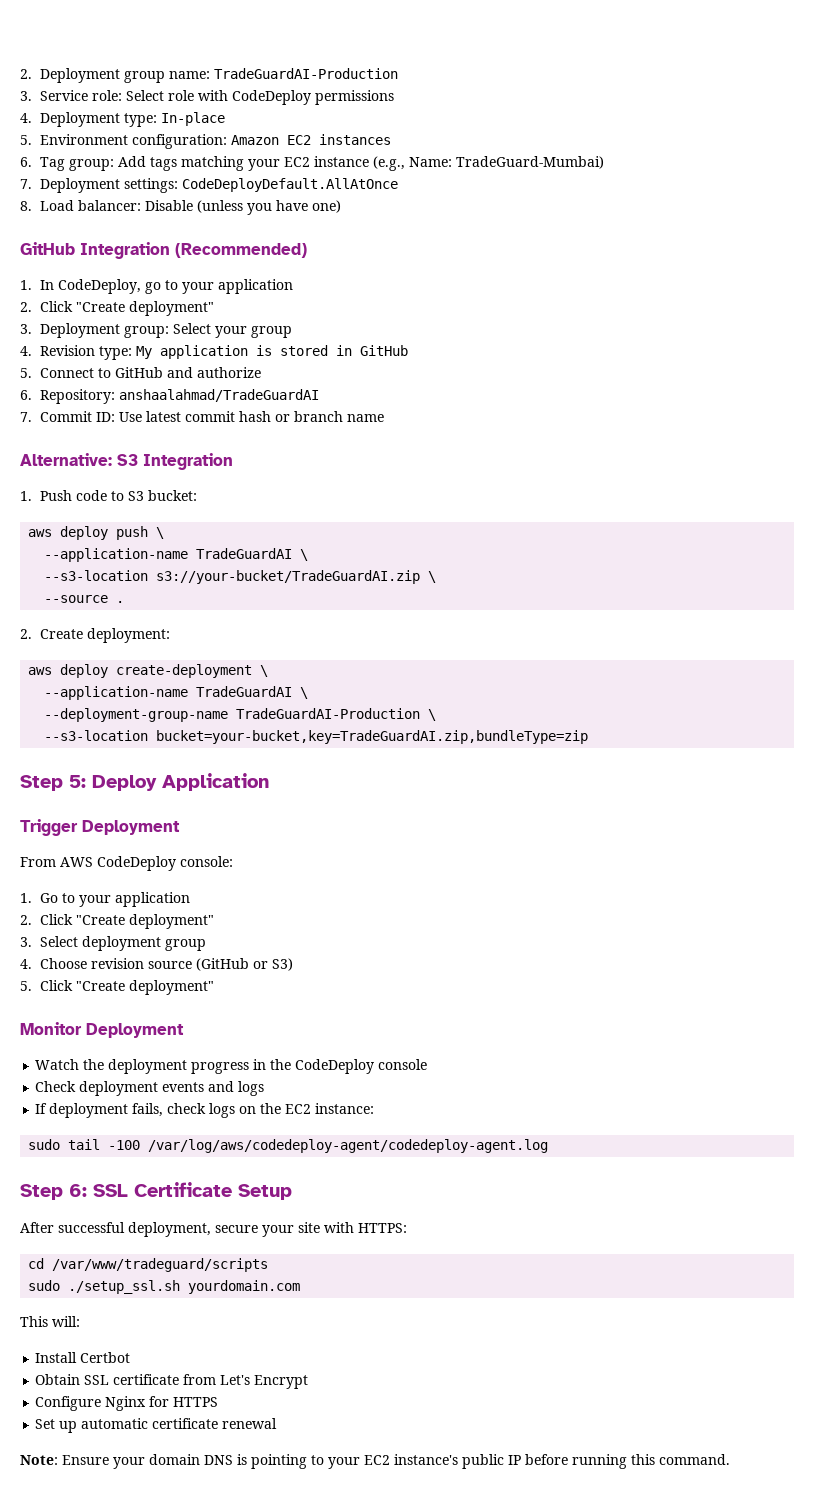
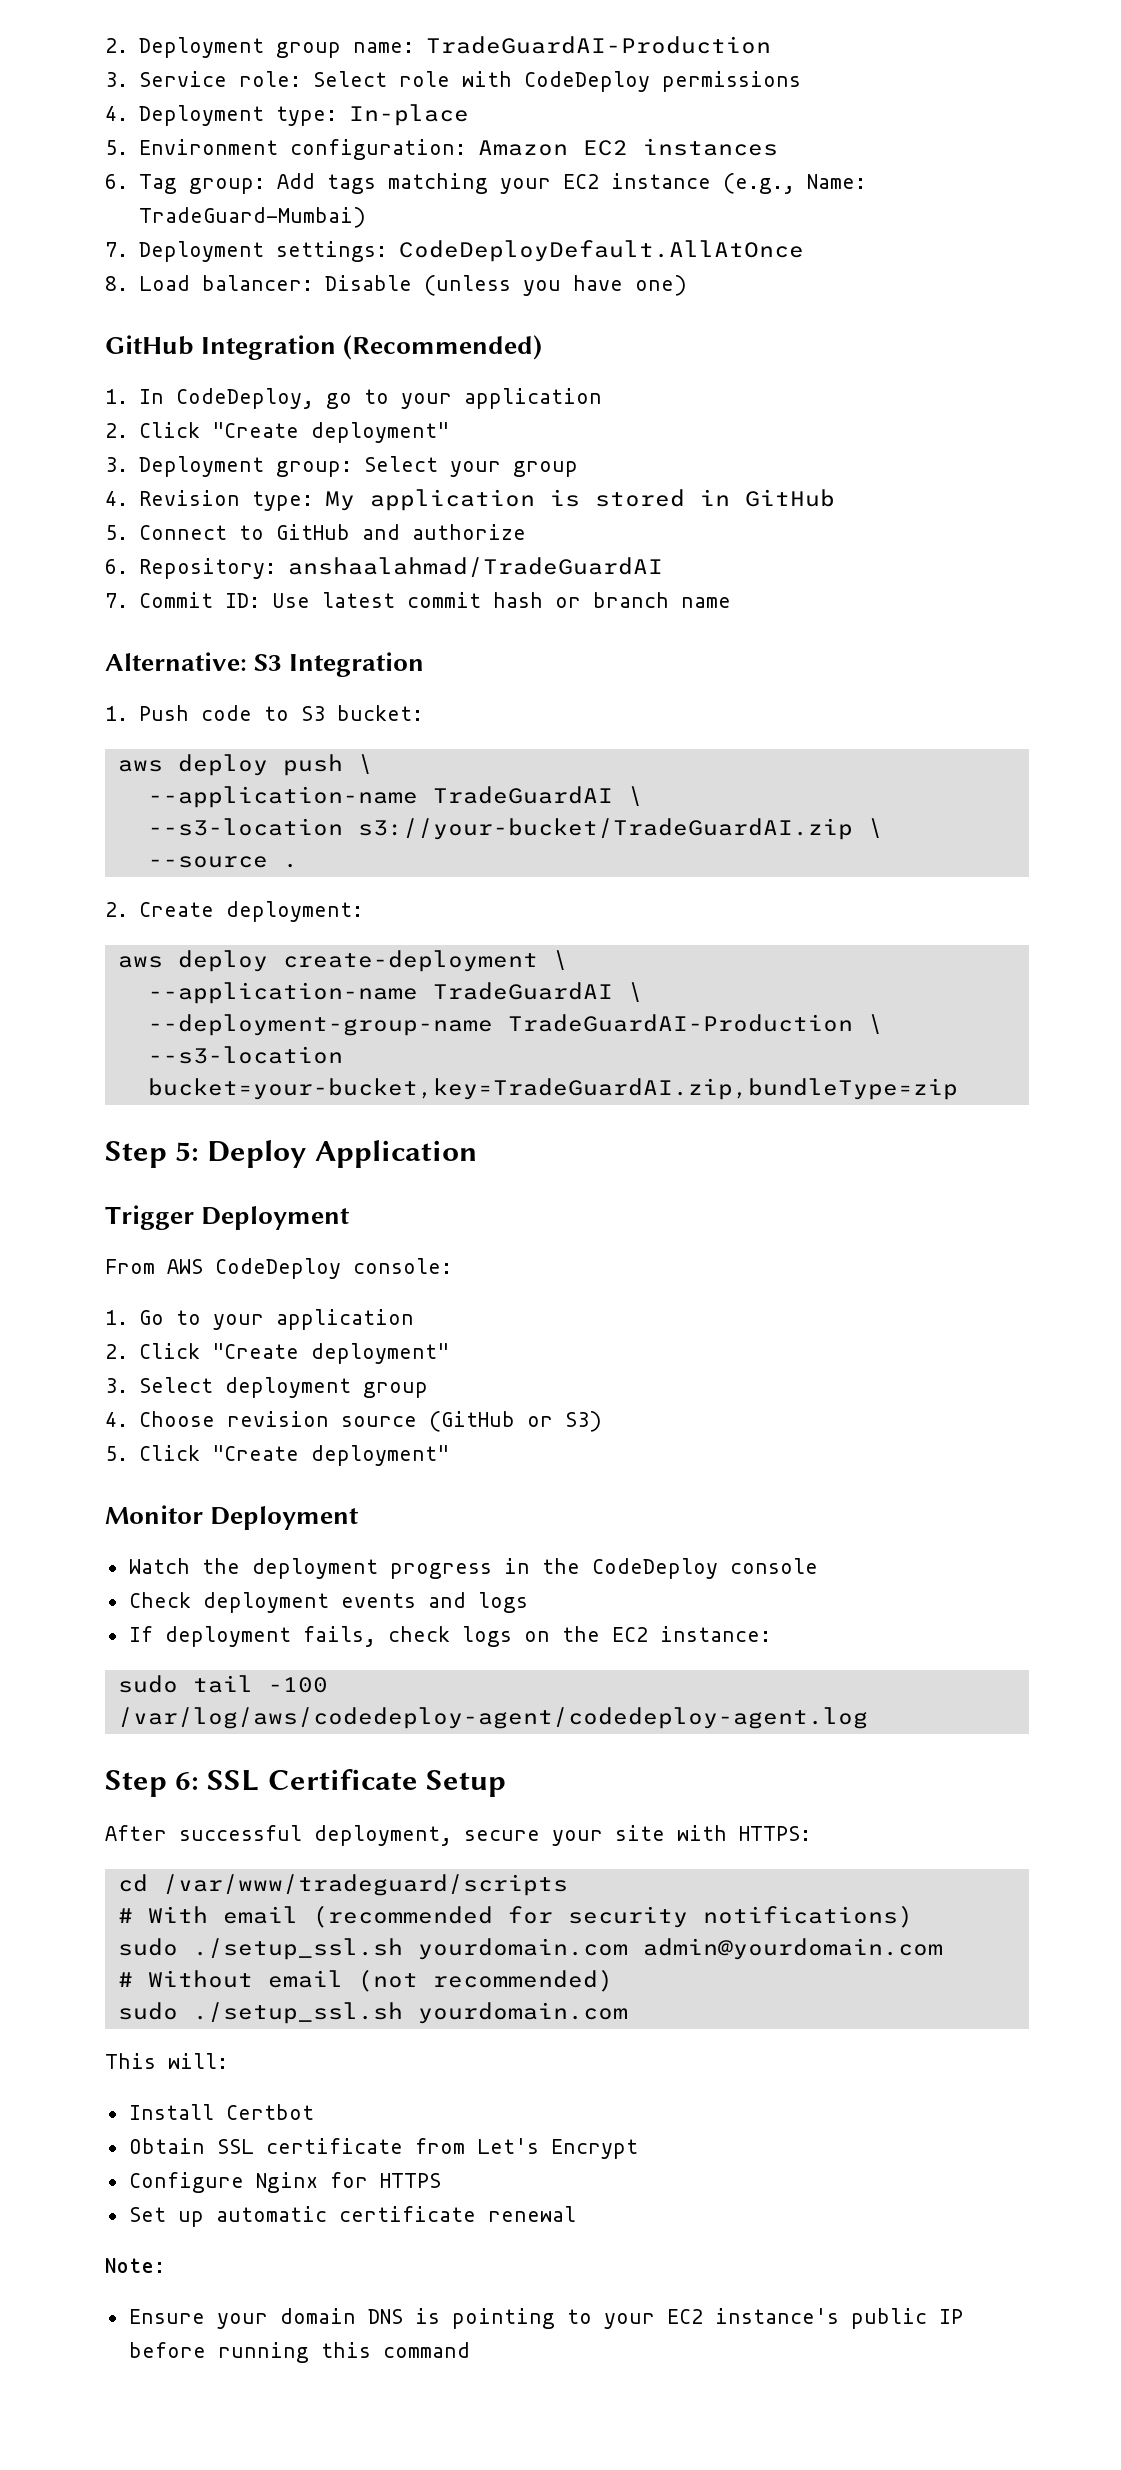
(269, 1265) none -> [117,1905,913,1928] [117,1938,943,1960] [117,1969,613,1992] // # With email (recommended for security notifications) // sudo ./setup_ssl.sh yourdomain.com admin@yourdomain.com // # Without email (not recommended)
(58, 1460) none -> (165, 2265) //
[659,1454,730,1465] command. -> [382,2342,470,2358] command

